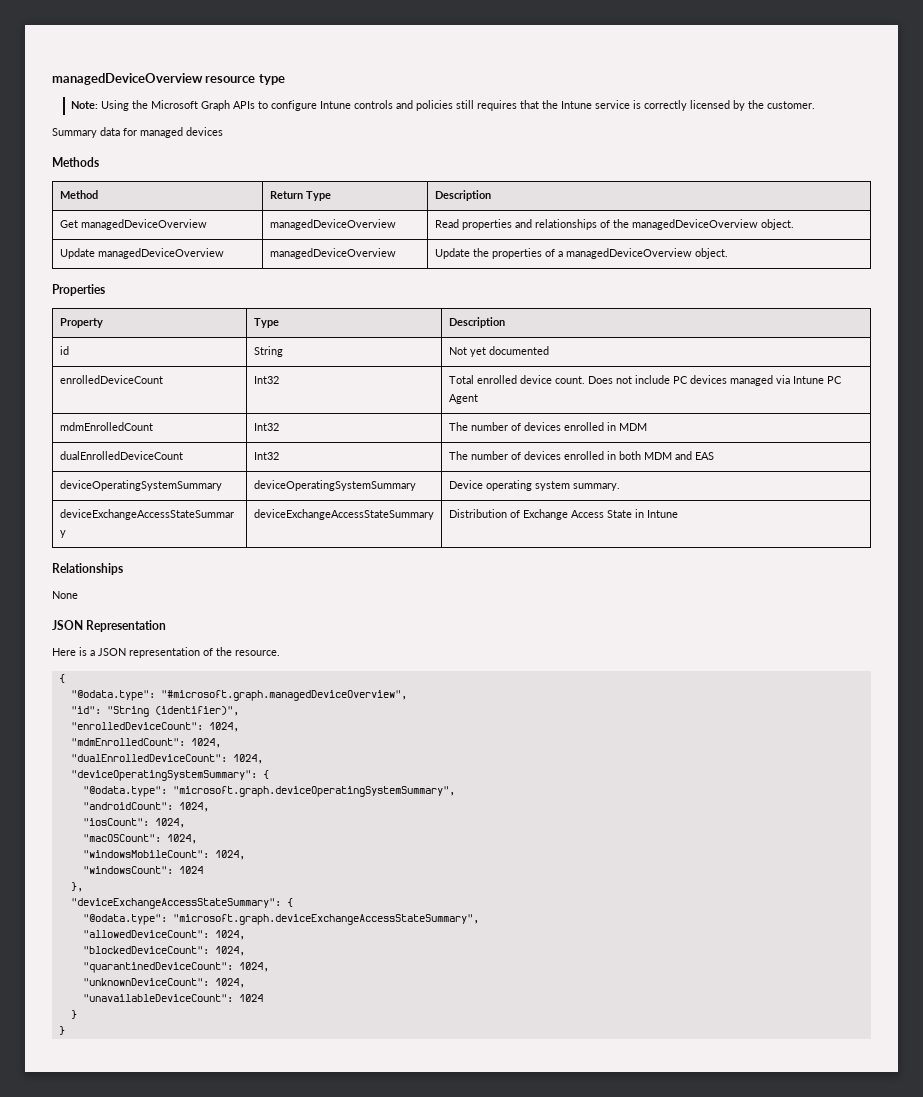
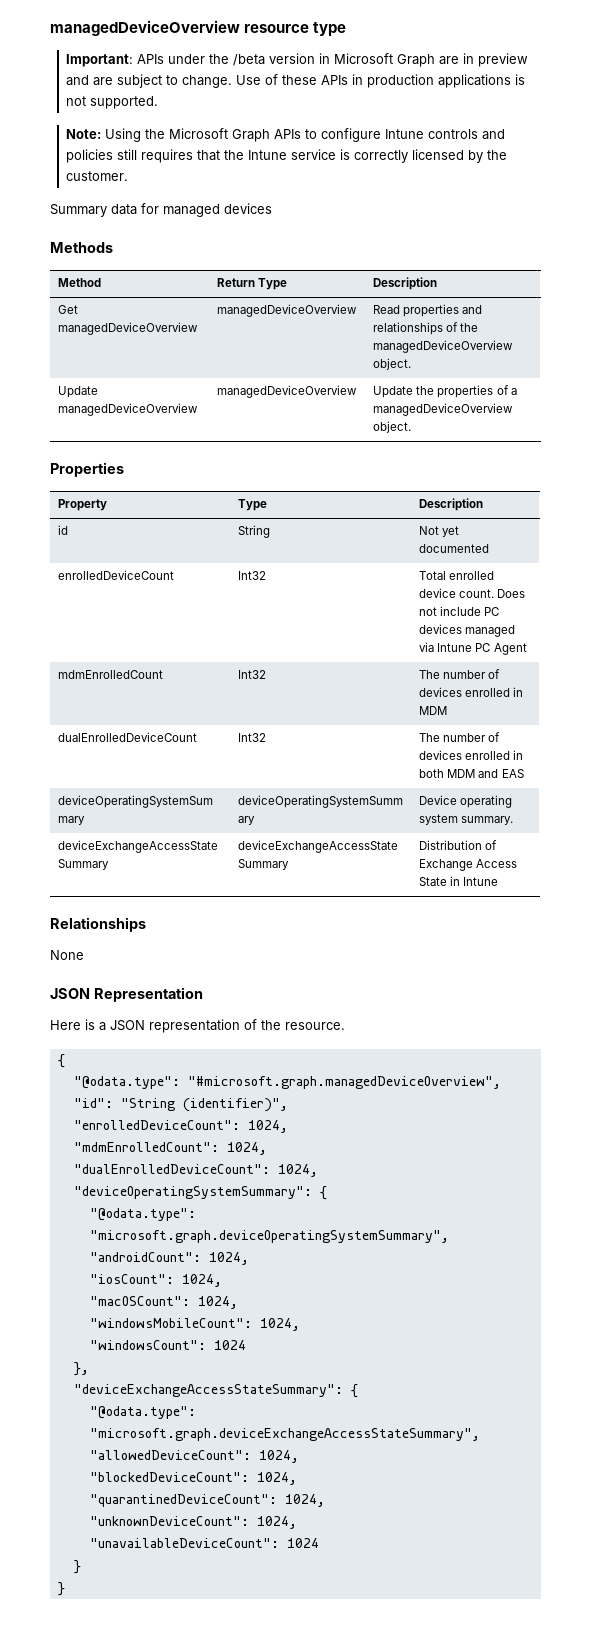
(285, 79) none -> [65,53,528,67] [65,74,525,88] [65,96,158,109] // Important: APIs under the /beta version in Microsoft Graph are in preview and are subject to change. Use of these APIs in production applications is not supported.

